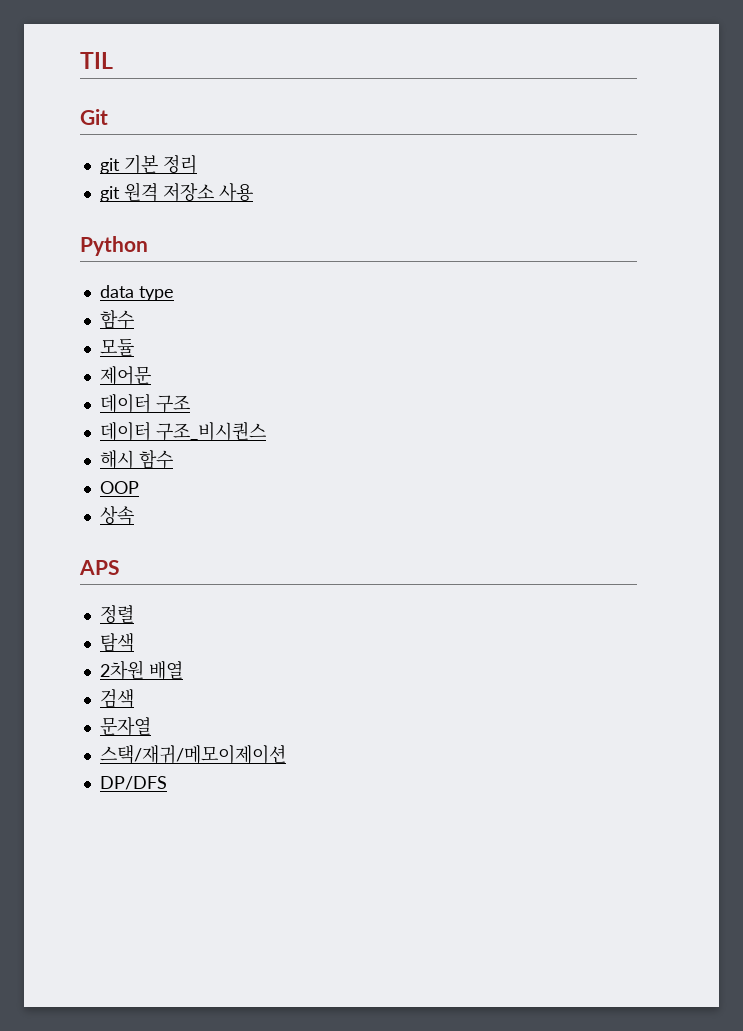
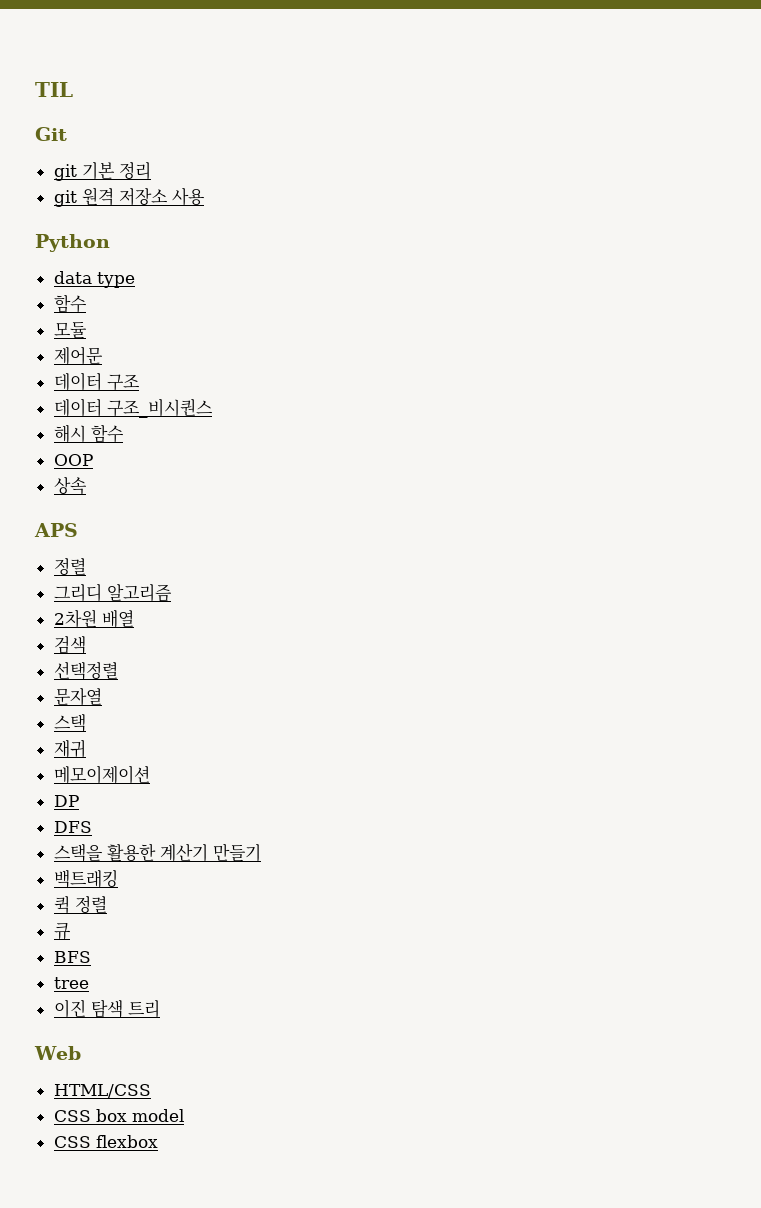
[99,633,134,652] 탐색 -> [53,583,172,602] 그리디 알고리즘
(134, 698) none -> [53,661,118,680] // 선택정렬
[99,745,286,764] [99,776,167,790] 스택/재귀/메모이제이션 // DP/DFS -> [53,714,86,732] [53,739,86,758] [53,765,150,784] [53,795,79,807] [53,821,92,833] [53,843,261,862] [53,869,118,888] [53,896,107,914] [53,922,71,940] [53,951,91,963] [53,977,89,989] [53,999,160,1018] [34,1046,81,1060] [53,1084,151,1098] [53,1109,184,1122] [53,1135,158,1148] 스택 // 재귀 // 메모이제이션 // DP // DFS // 스택을 활용한 계산기 만들기 // 백트래킹 // 퀵 정렬 // 큐 // BFS // tree // 이진 탐색 트리 // Web // HTML/CSS // CSS box model // CSS flexbox

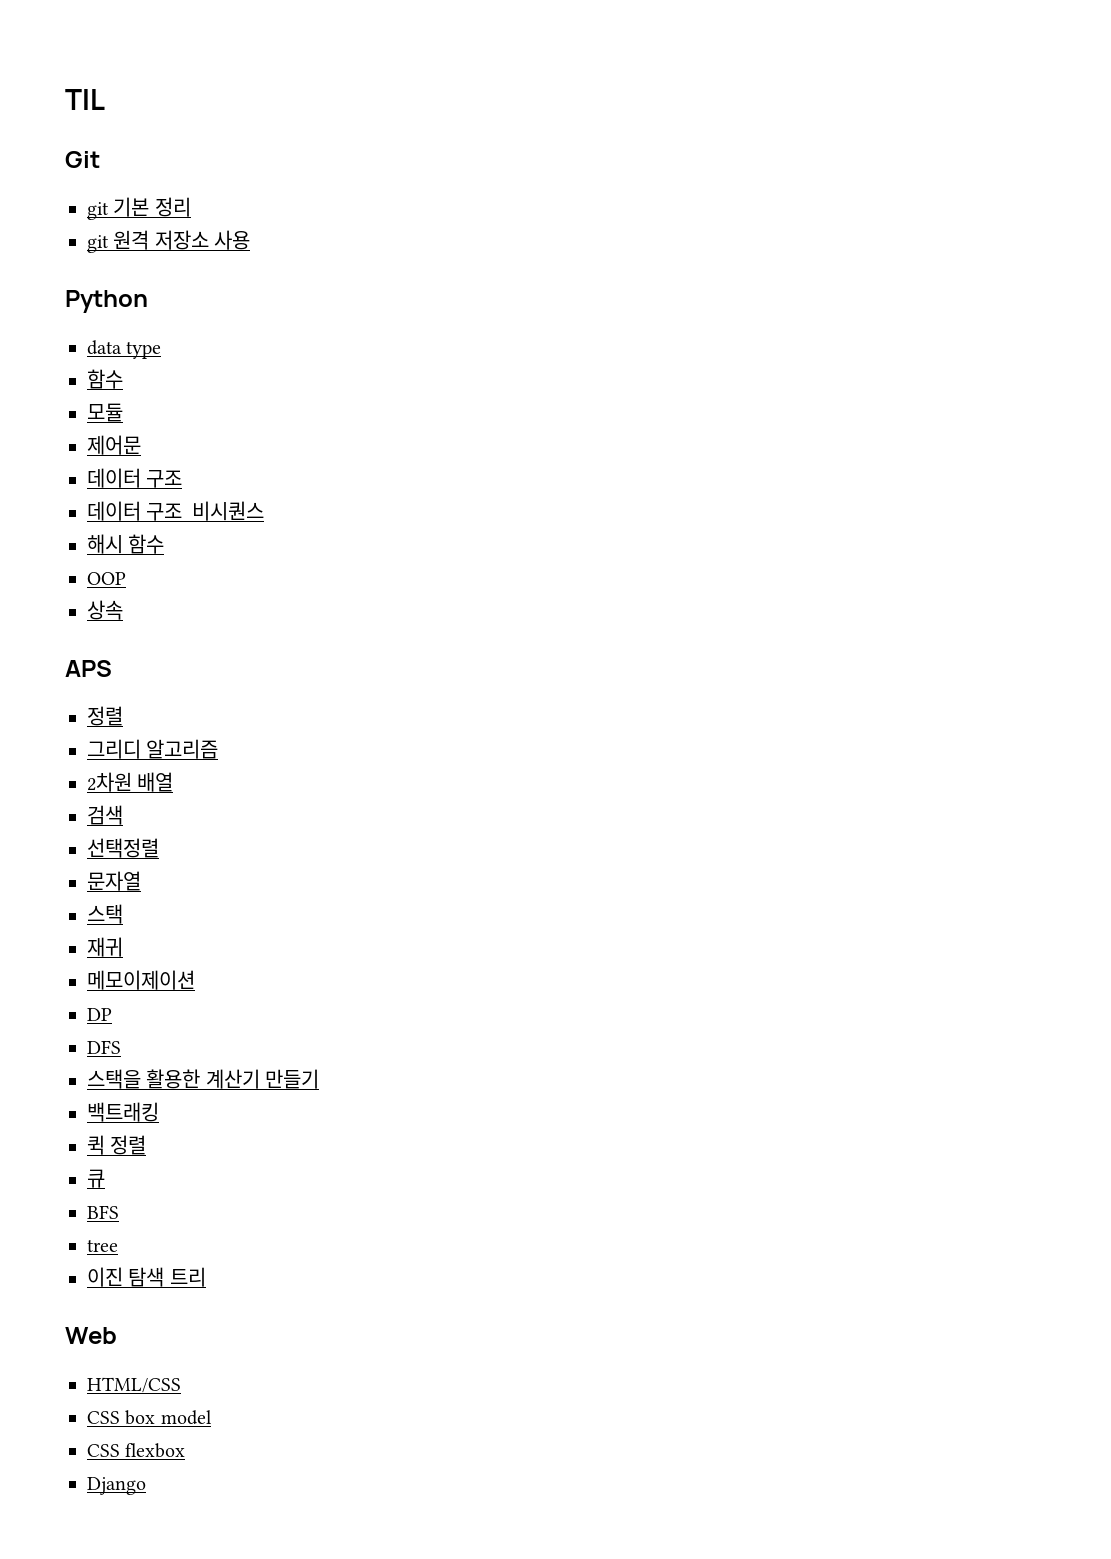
(158, 1141) none -> [87,1477,146,1495] // Django

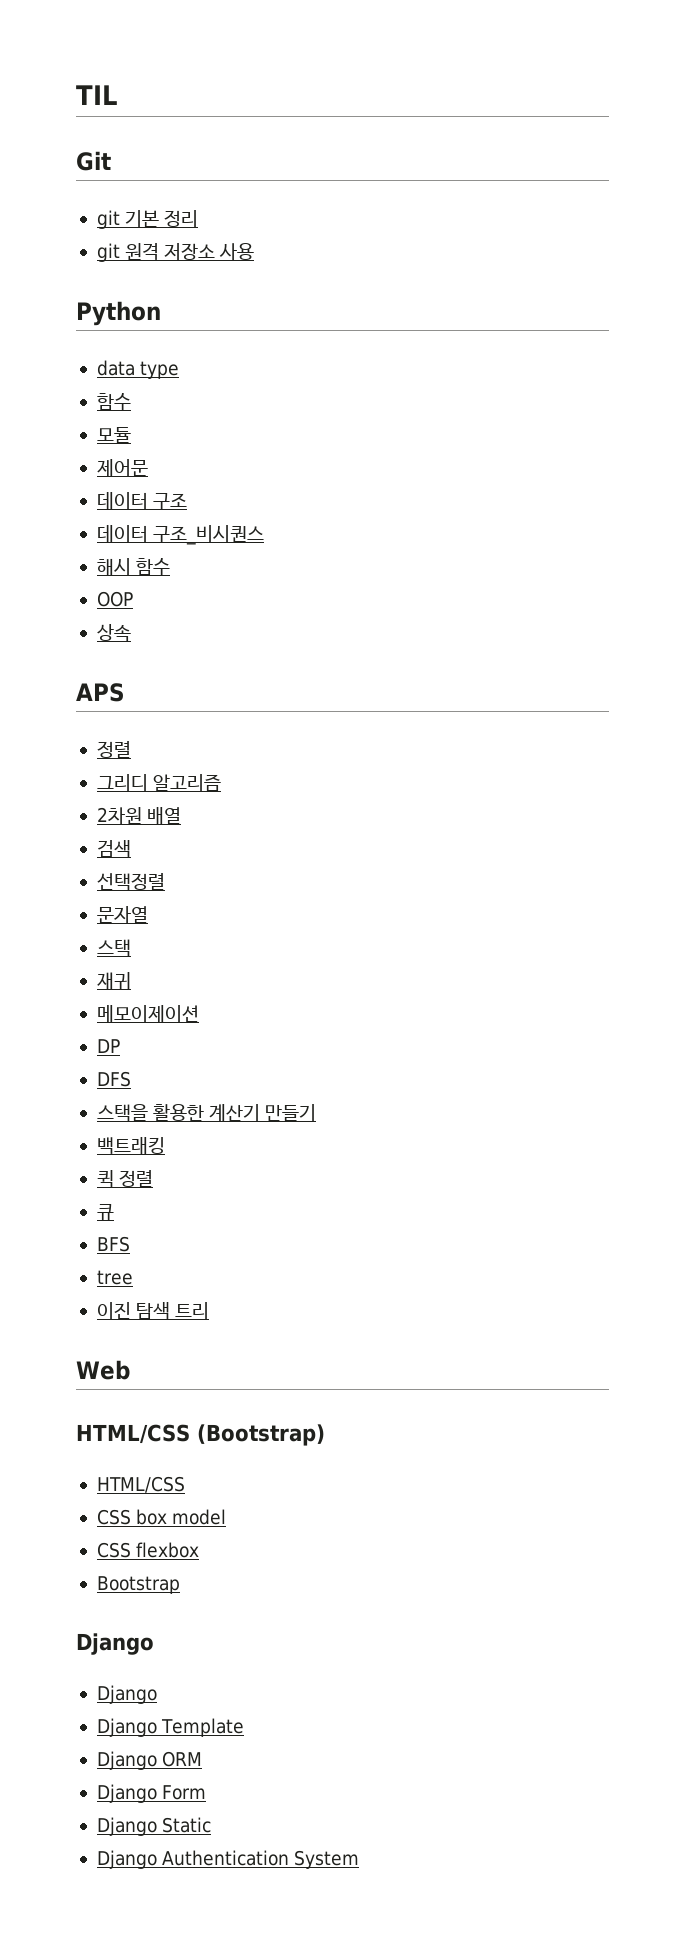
(117, 1335) none -> [76,1424,325,1446] // HTML/CSS (Bootstrap)
[87,1477,146,1495] // Django -> [96,1576,180,1594] [76,1633,154,1655] [96,1685,157,1704] [96,1718,245,1737] [96,1751,203,1770] [96,1784,207,1803] [96,1817,212,1836] [96,1850,360,1869] // Bootstrap // Django // Django // Django Template // Django ORM // Django Form // Django Static // Django Authentication System

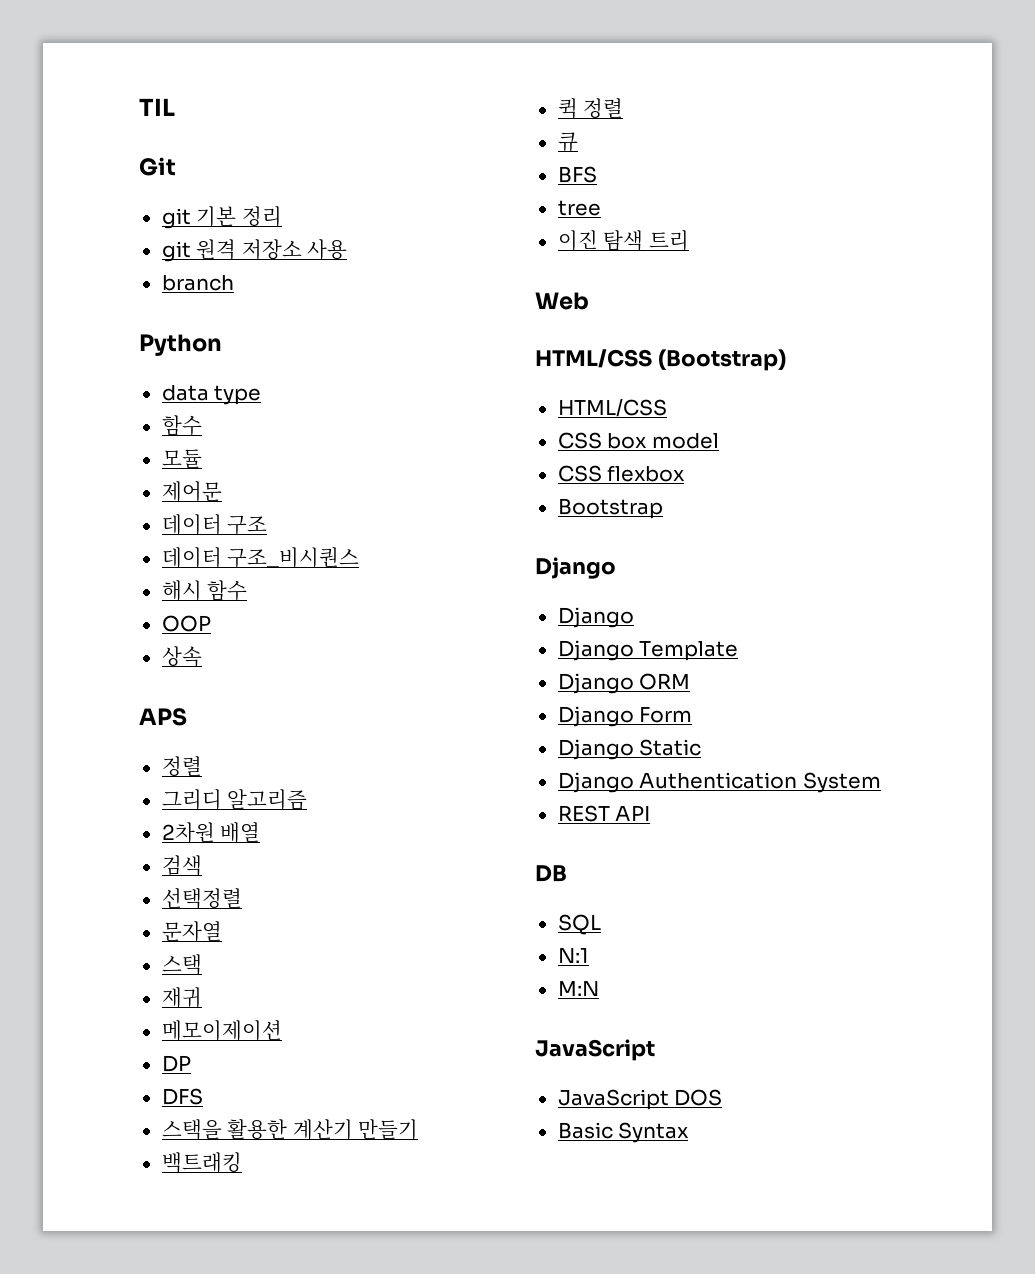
(255, 252) none -> [161,275,234,291] // branch
(360, 1859) none -> [557,805,651,822] [535,865,567,882] [557,914,601,935] [557,948,589,963] [557,981,599,996] [535,1039,655,1061] [557,1089,723,1110] [557,1122,690,1143] // REST API // DB // SQL // N:1 // M:N // JavaScript // JavaScript DOS // Basic Syntax

